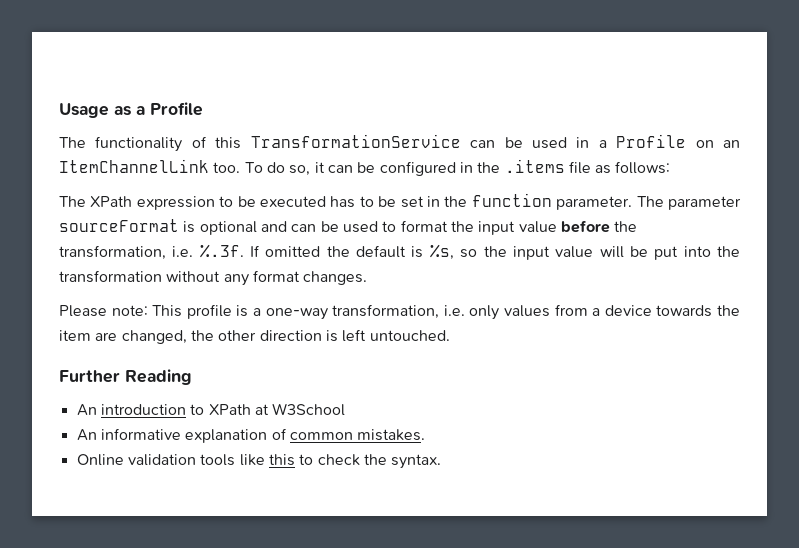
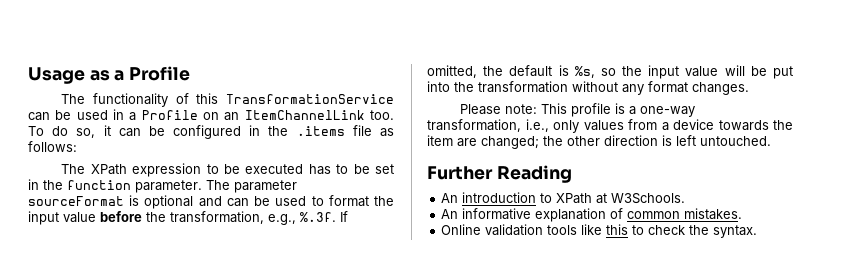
[172,246,194,257] i.e. -> [268,214,296,225] e.g.,
[265,246,321,257] omitted -> [427,65,477,78] omitted,
[443,305,465,316] i.e. -> [525,119,549,132] i.e.,
[121,330,187,344] changed, -> [481,136,539,149] changed;
[272,403,346,416] W3School -> [611,193,686,204] W3Schools.

